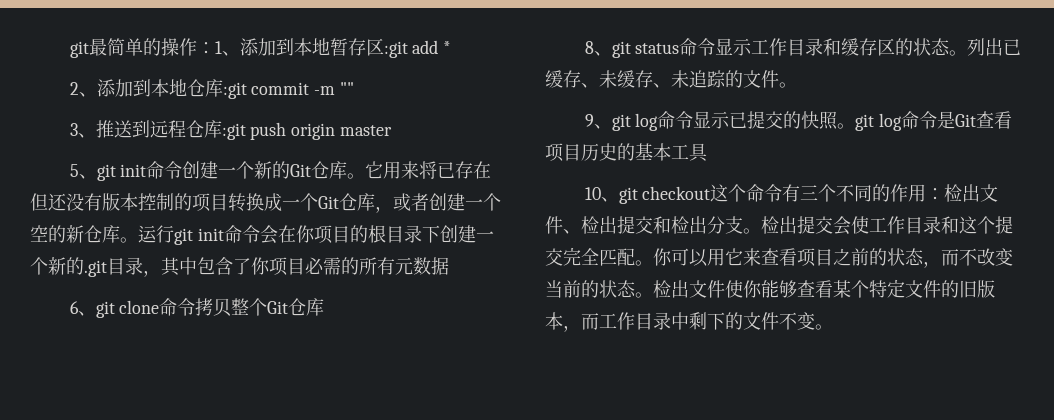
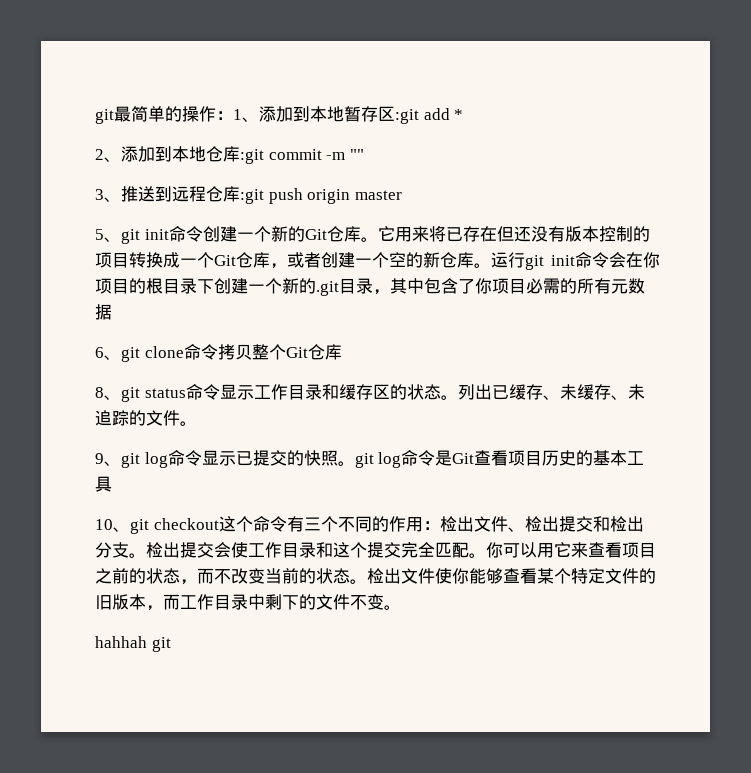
(833, 327) none -> [95,636,171,652] // hahhah git

